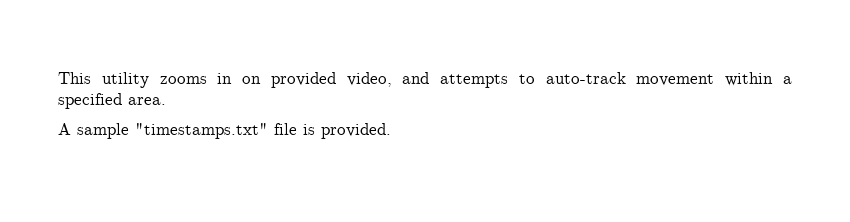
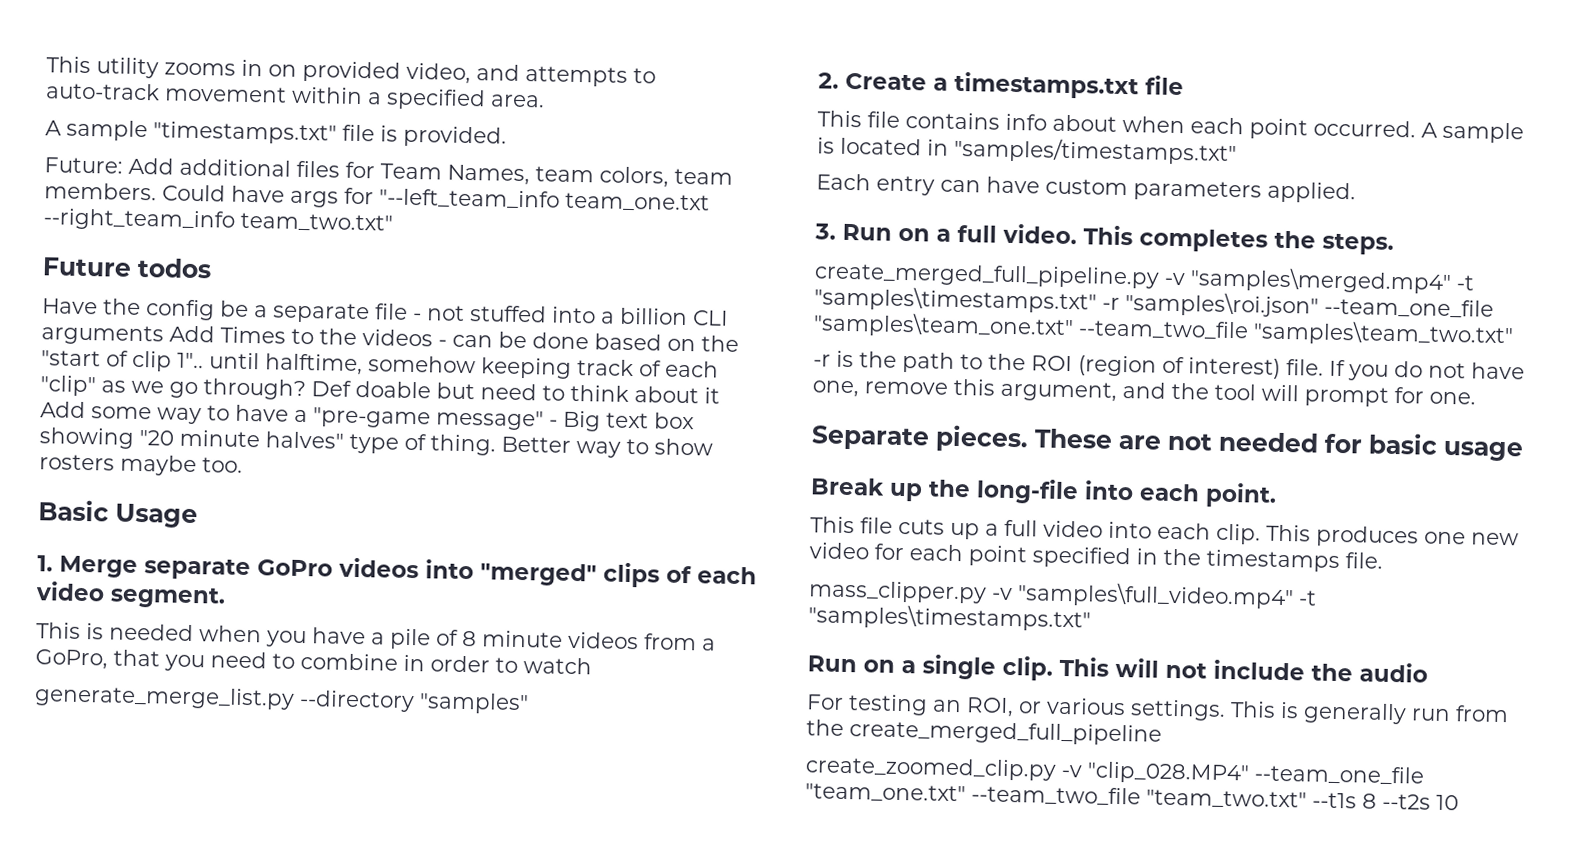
(391, 131) none -> [44,157,733,188] [44,182,710,213] [43,208,393,233] [42,257,212,279] [42,298,729,326] [41,324,739,352] [41,350,719,379] [40,375,720,404] [40,401,695,432] [39,427,713,458] [39,454,243,477] [38,499,198,529] [37,555,757,588] [35,581,226,609] [36,622,716,651] [35,649,592,675] [34,685,529,715] [818,71,1184,100] [817,110,1524,144] [817,136,1237,166] [816,173,1356,204] [814,223,1394,255] [814,262,1475,295] [814,285,1494,319] [813,311,1514,348] [813,350,1525,381] [812,378,1476,407] [811,424,1523,462] [810,477,1277,508] [810,516,1519,548] [809,542,1383,573] [808,580,1317,610] [808,603,1091,632] [807,654,1428,683] [806,694,1509,725] [806,719,1162,746] [805,756,1424,786] [805,783,1459,811] // Future: Add additional files for Team Names, team colors, team members. Could have args for "--left_team_info team_one.txt --right_team_info team_two.txt" // Future todos // Have the config be a separate file - not stuffed into a billion CLI arguments Add Times to the videos - can be done based on the "start of clip 1".. until halftime, somehow keeping track of each "clip" as we go through? Def doable but need to think about it Add some way to have a "pre-game message" - Big text box showing "20 minute halves" type of thing. Better way to show rosters maybe too. // Basic Usage // 1. Merge separate GoPro videos into "merged" clips of each video segment. // This is needed when you have a pile of 8 minute videos from a GoPro, that you need to combine in order to watch // generate_merge_list.py --directory "samples" // 2. Create a timestamps.txt file // This file contains info about when each point occurred. A sample is located in "samples/timestamps.txt" // Each entry can have custom parameters applied. // 3. Run on a full video. This completes the steps. // create_merged_full_pipeline.py -v "samples\merged.mp4" -t "samples\timestamps.txt" -r "samples\roi.json" --team_one_file "samples\team_one.txt" --team_two_file "samples\team_two.txt" // -r is the path to the ROI (region of interest) file. If you do not have one, remove this argument, and the tool will prompt for one. // Separate pieces. These are not needed for basic usage // Break up the long-file into each point. // This file cuts up a full video into each clip. This produces one new video for each point specified in the timestamps file. // mass_clipper.py -v "samples\full_video.mp4" -t "samples\timestamps.txt" // Run on a single clip. This will not include the audio // For testing an ROI, or various settings. This is generally run from the create_merged_full_pipeline // create_zoomed_clip.py -v "clip_028.MP4" --team_one_file "team_one.txt" --team_two_file "team_two.txt" --t1s 8 --t2s 10

